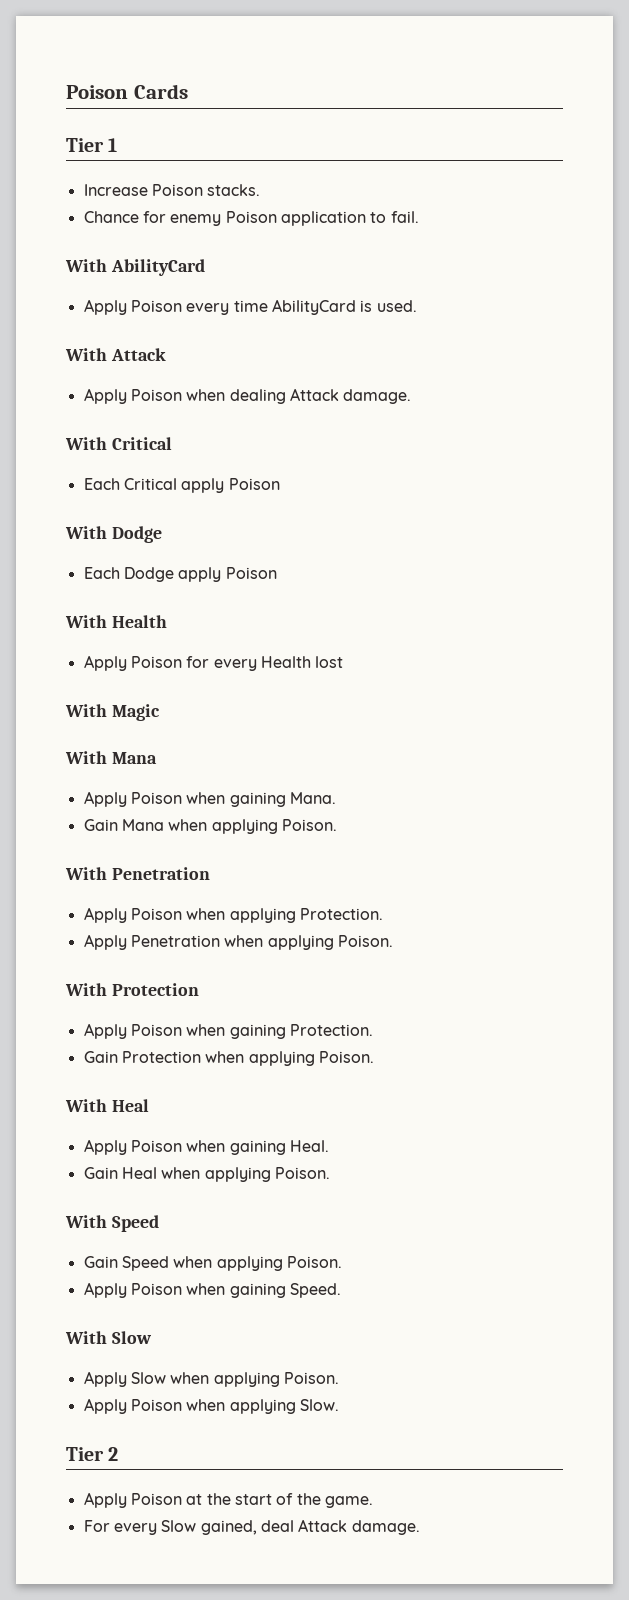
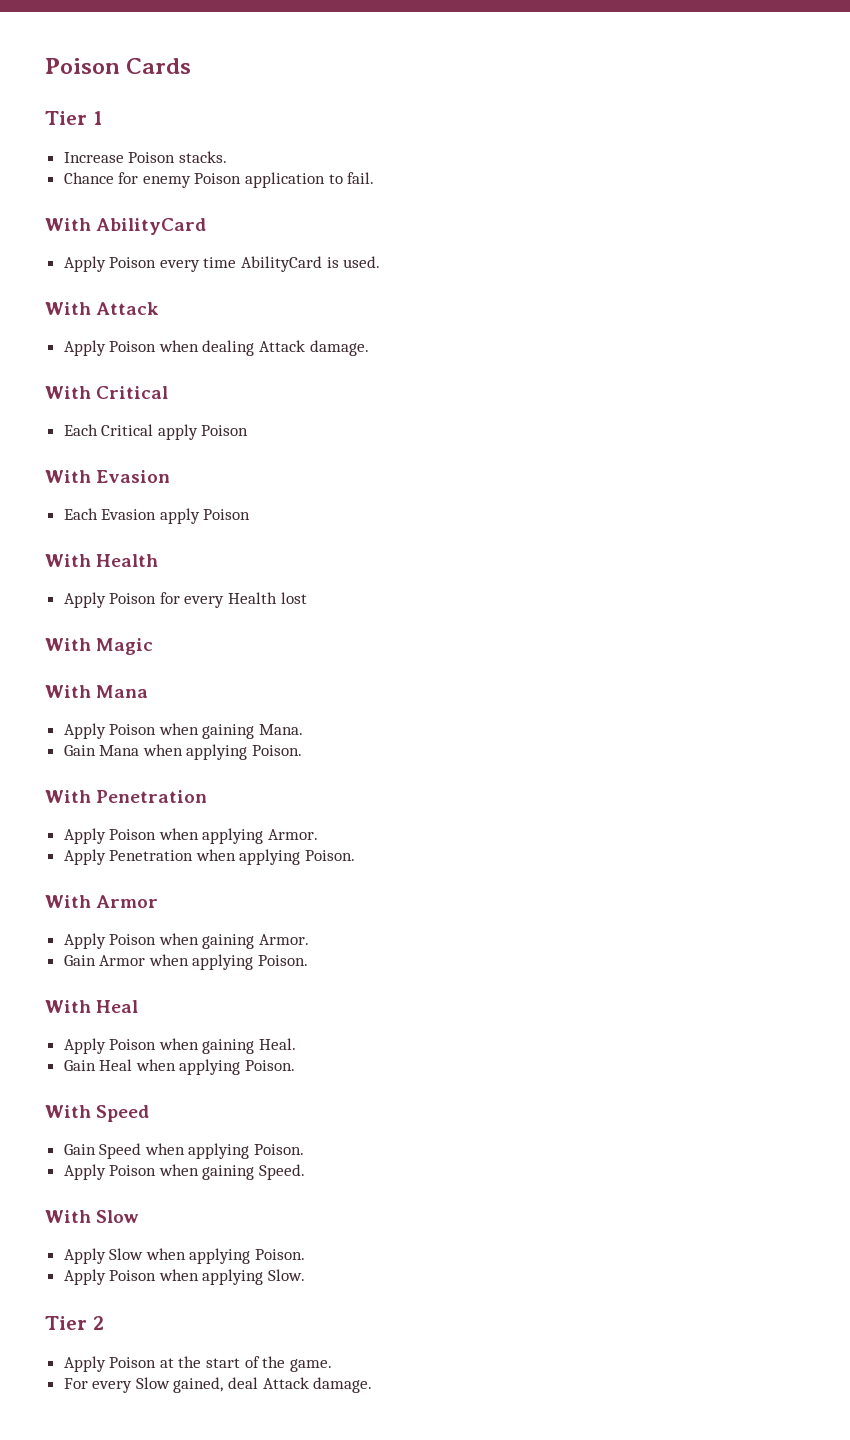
[111,526,162,543] [83,567,174,582] Dodge // Each Dodge -> [96,470,171,483] [63,508,157,520] Evasion // Each Evasion
[299,908,383,920] Protection. -> [268,829,319,840] Armor.
[111,983,199,996] [83,1023,373,1039] [83,1051,201,1063] Protection // Apply Poison when gaining Protection. // Gain Protection -> [96,895,159,908] [63,933,310,949] [63,955,146,966] Armor // Apply Poison when gaining Armor. // Gain Armor

